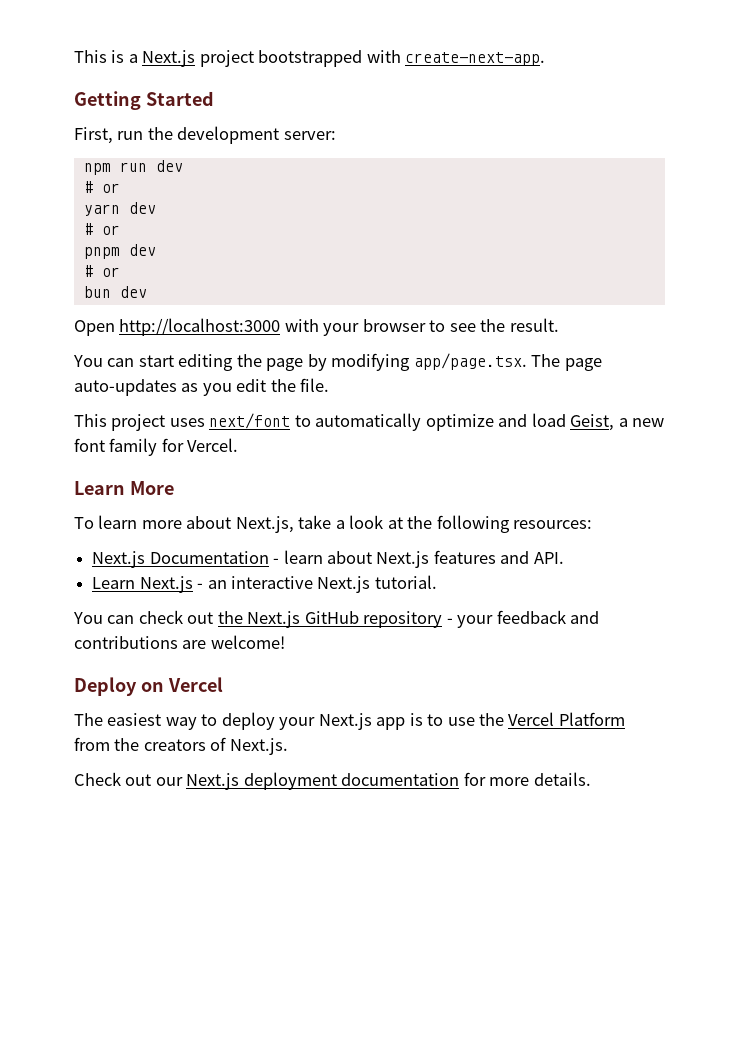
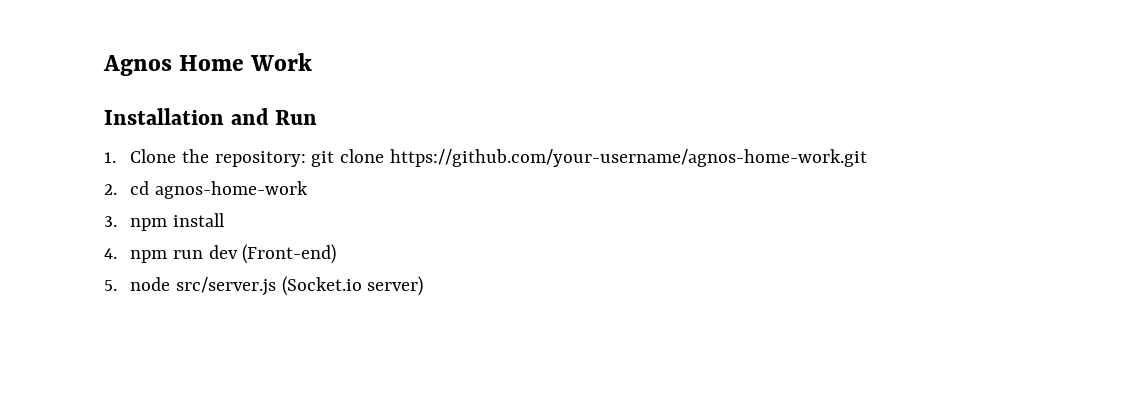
[74,50,546,67] [74,91,214,110] [74,126,336,144] [83,160,183,175] [83,181,120,193] [83,202,156,216] [83,223,120,235] [83,244,156,259] [83,265,120,277] [83,286,147,298] [74,318,559,336] [73,353,602,371] [74,378,330,396] [74,413,665,431] [74,438,239,456] [74,481,174,495] [74,515,593,533] [92,550,564,568] [92,575,437,593] [73,610,600,628] [74,635,285,649] [74,677,223,696] [74,712,625,730] [74,737,288,755] [74,772,591,790] This is a Next.js project bootstrapped with create-next-app. // Getting Started // First, run the development server: // npm run dev // # or // yarn dev // # or // pnpm dev // # or // bun dev // Open http://localhost:3000 with your browser to see the result. // You can start editing the page by modifying app/page.tsx. The page auto-updates as you edit the file. // This project uses next/font to automatically optimize and load Geist, a new font family for Vercel. // Learn More // To learn more about Next.js, take a look at the following resources: // Next.js Documentation - learn about Next.js features and API. // Learn Next.js - an interactive Next.js tutorial. // You can check out the Next.js GitHub repository - your feedback and contributions are welcome! // Deploy on Vercel // The easiest way to deploy your Next.js app is to use the Vercel Platform from the creators of Next.js. // Check out our Next.js deployment documentation for more details. -> [103,53,313,76] [104,108,318,125] [104,149,867,167] [104,181,308,199] [104,213,225,231] [104,244,337,264] [104,276,424,296] Agnos Home Work // Installation and Run // 1. Clone the repository: git clone https://github.com/your-username/agnos-home-work.git // 2. cd agnos-home-work // 3. npm install // 4. npm run dev (Front-end) // 5. node src/server.js (Socket.io server)

